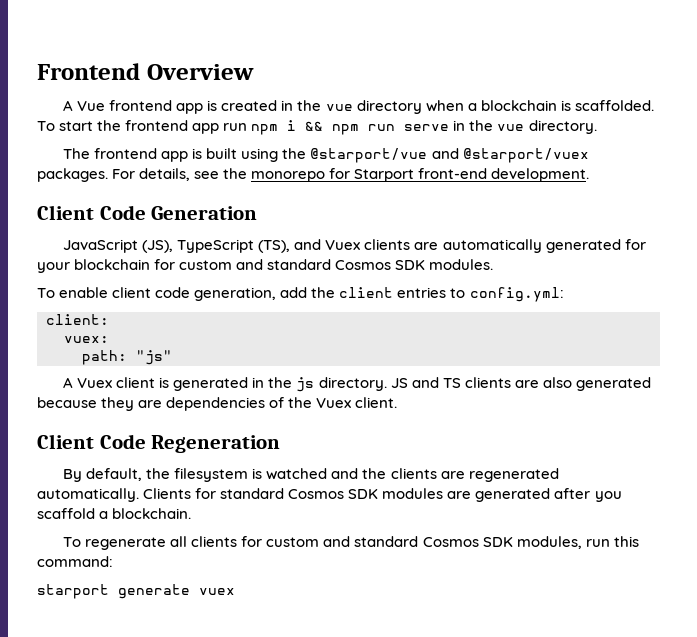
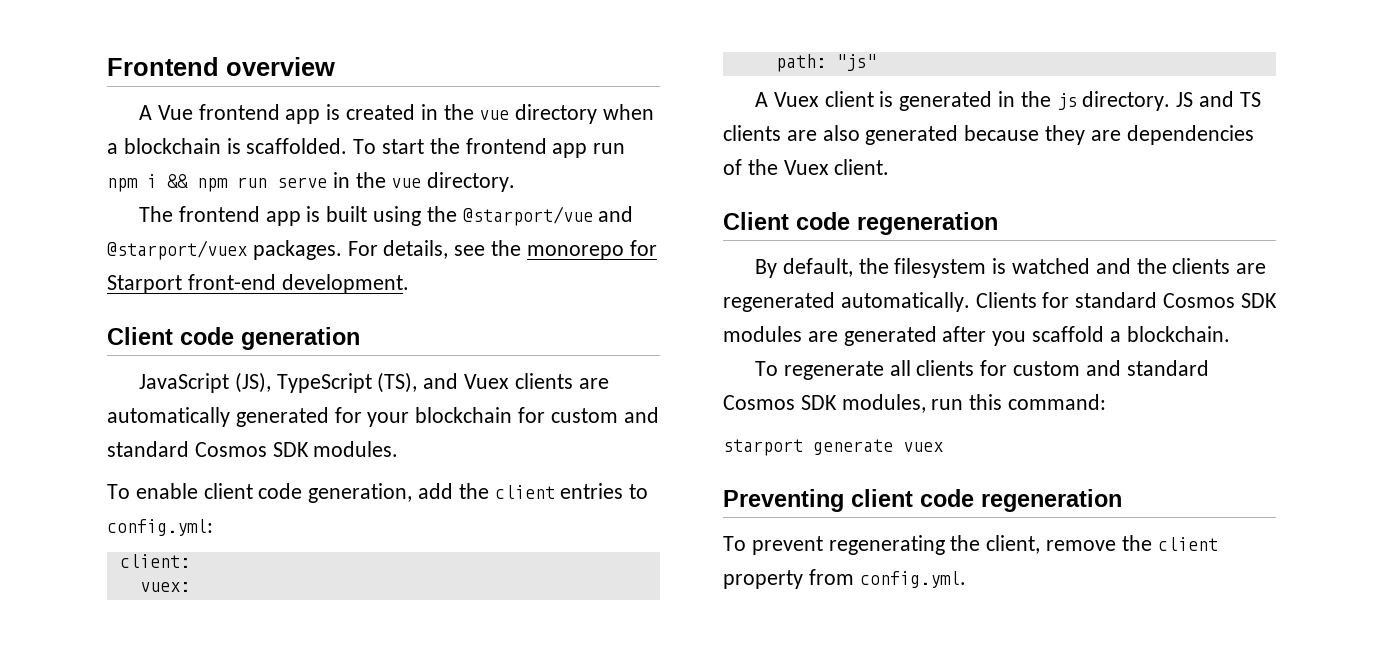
[146,64,254,80] Overview -> [226,57,335,76] overview
[99,205,258,220] Code Generation -> [180,327,360,350] code generation
[99,434,281,453] Code Regeneration -> [796,212,998,235] code regeneration
(235, 591) none -> [723,489,1122,512] [723,535,1218,555] [723,569,966,589] // Preventing client code regeneration // To prevent regenerating the client, remove the client property from config.yml.

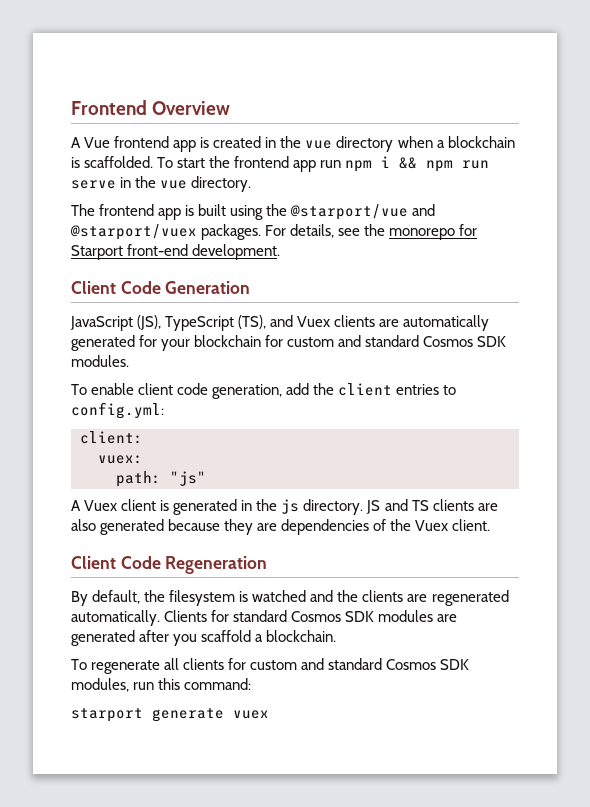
[226,57,335,76] overview -> [152,101,231,115] Overview
[180,327,360,350] code generation -> [120,281,251,294] Code Generation
[796,212,998,235] code regeneration -> [120,556,268,574] Code Regeneration
[723,489,1122,512] [723,535,1218,555] [723,569,966,589] // Preventing client code regeneration // To prevent regenerating the client, remove the client property from config.yml. -> (269, 714) none

